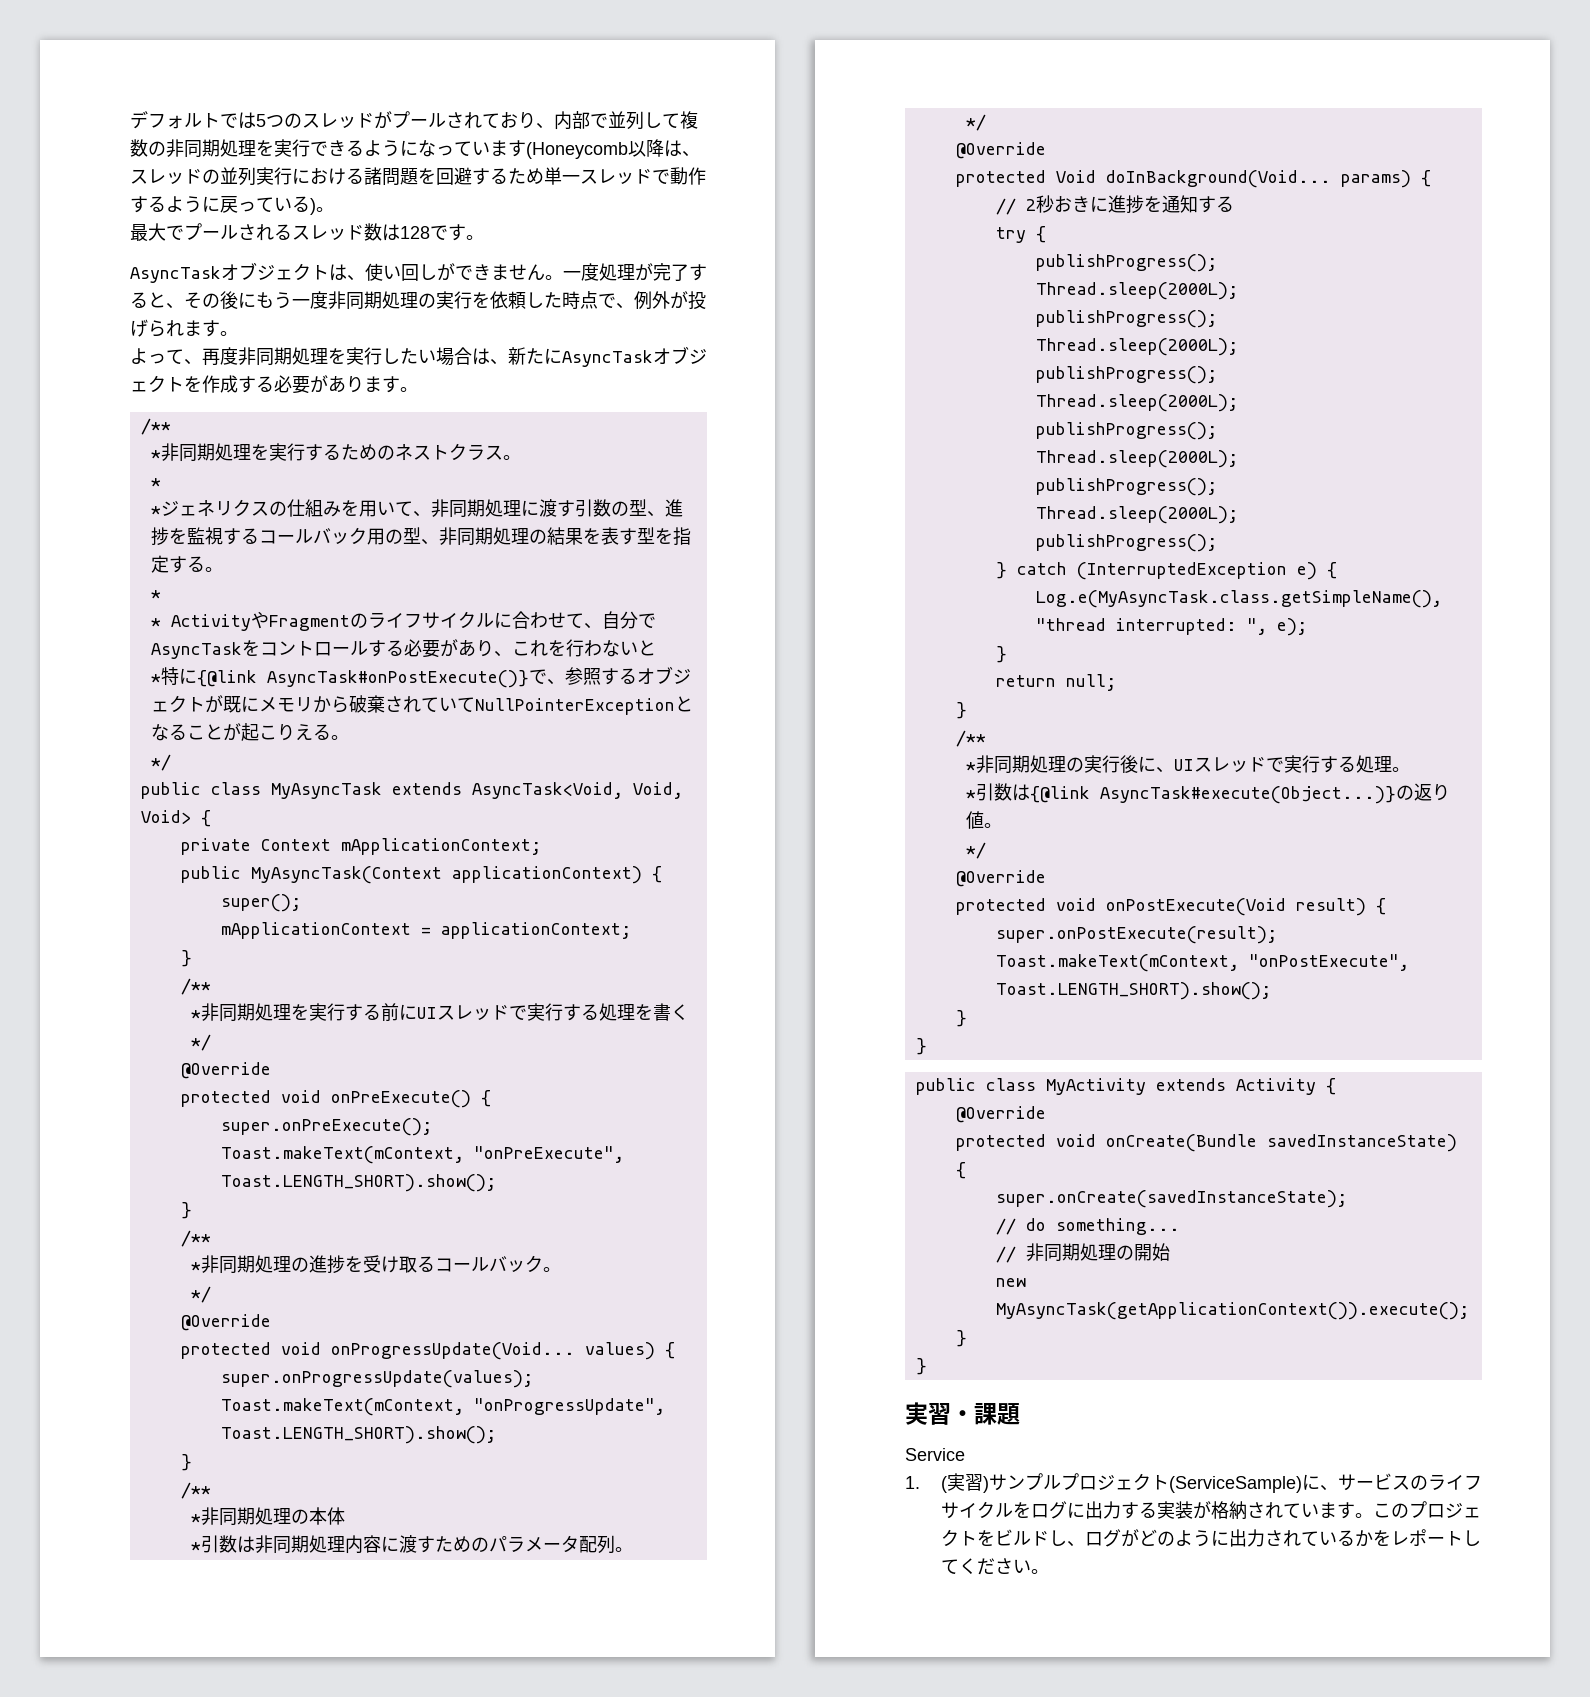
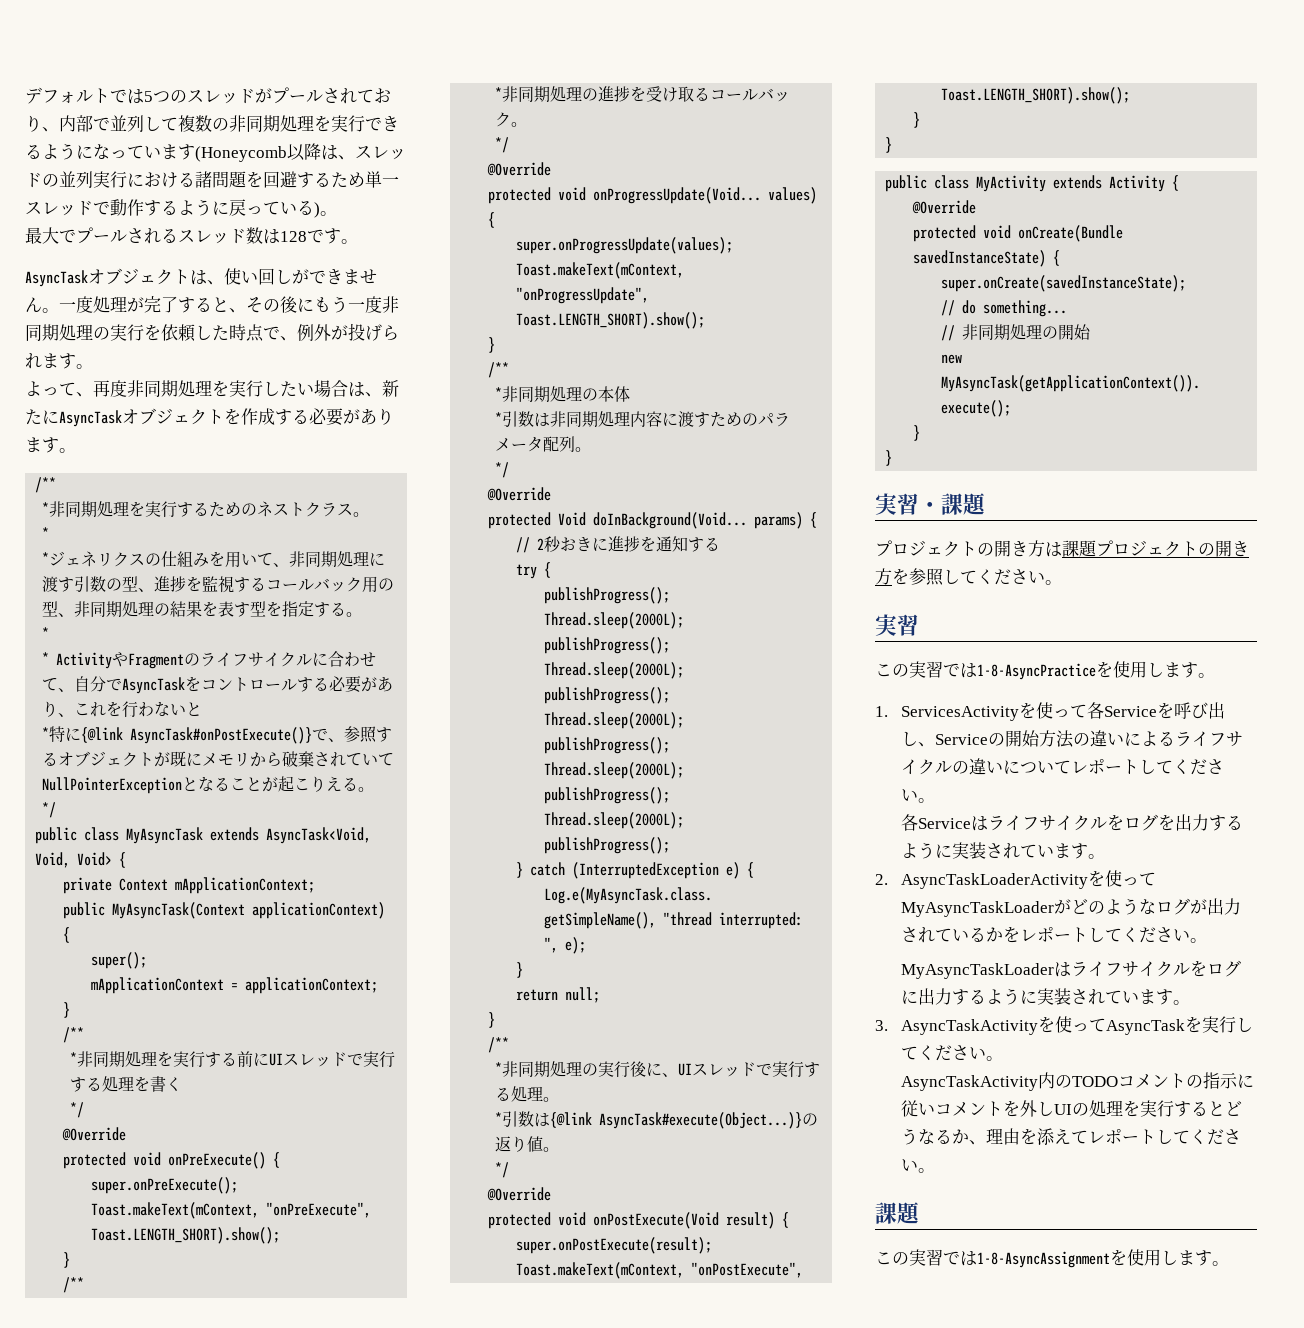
[905,1448,965,1461] [905,1473,1482,1493] [940,1501,1481,1520] [940,1529,1121,1547] Service // 1. (実習)サンプルプロジェクト(ServiceSample)に、サービスのライフサイクルをログに出力する実装が格納されています。このプロジェクトをビルドし、ログ -> [875,540,1249,557] [875,568,1062,586] [875,614,919,636] [875,661,1215,680] [875,702,1225,721] [900,730,1243,748] [900,758,1224,775] [900,789,935,803] [900,814,1243,831] [900,842,1105,859] [875,870,1156,889] [900,901,1054,917] プロジェクトの開き方は課題プロジェクトの開き方を参照してください。 // 実習 // この実習では1-8-AsyncPracticeを使用します。 // 1. ServicesActivityを使って各Serviceを呼び出し、Serviceの開始方法の違いによるライフサイクルの違いについてレポートしてください。 // 各Serviceはライフサイクルをログを出力するように実装されています。 // 2. AsyncTaskLoaderActivityを使ってMyAsyncTaskLoader
[1210,1530,1229,1546] に -> [1138,898,1207,915] なログが
(1049, 1571) none -> [900,960,1241,979] [900,988,1190,1005] [875,1016,1253,1035] [900,1045,1003,1061] [900,1072,1254,1091] [900,1100,1242,1117] [900,1128,1241,1145] [900,1159,935,1173] [875,1202,921,1224] [875,1249,1229,1268] // MyAsyncTaskLoaderはライフサイクルをログに出力するように実装されています。 // 3. AsyncTaskActivityを使ってAsyncTaskを実行してください。 // AsyncTaskActivity内のTODOコメントの指示に従いコメントを外しUIの処理を実行するとどうなるか、理由を添えてレポートしてください。 // 課題 // この実習では1-8-AsyncAssignmentを使用します。

